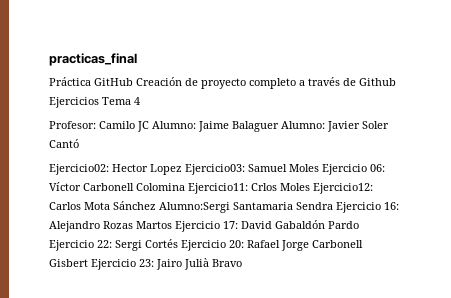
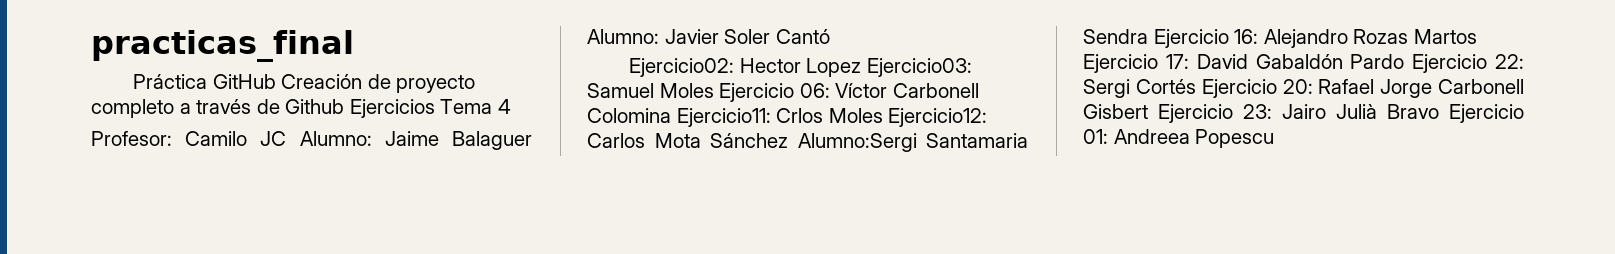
(242, 263) none -> [1449,104,1524,123] [1083,129,1275,148] Ejercicio 01: Andreea Popescu

